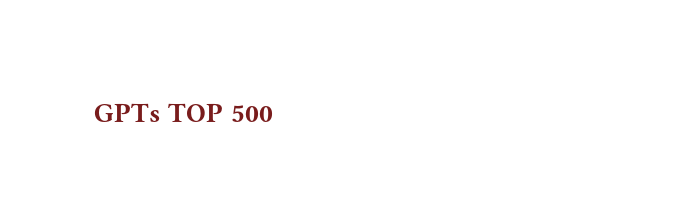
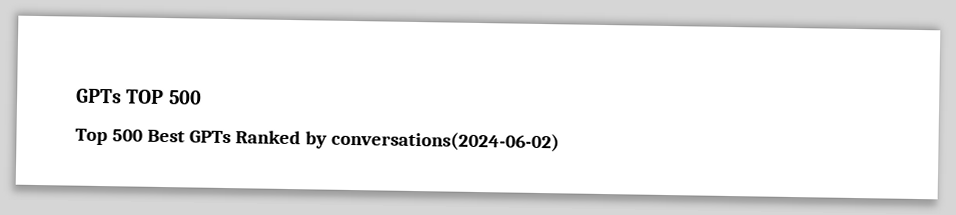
(273, 113) none -> [75,128,560,153] // Top 500 Best GPTs Ranked by conversations(2024-06-02)

